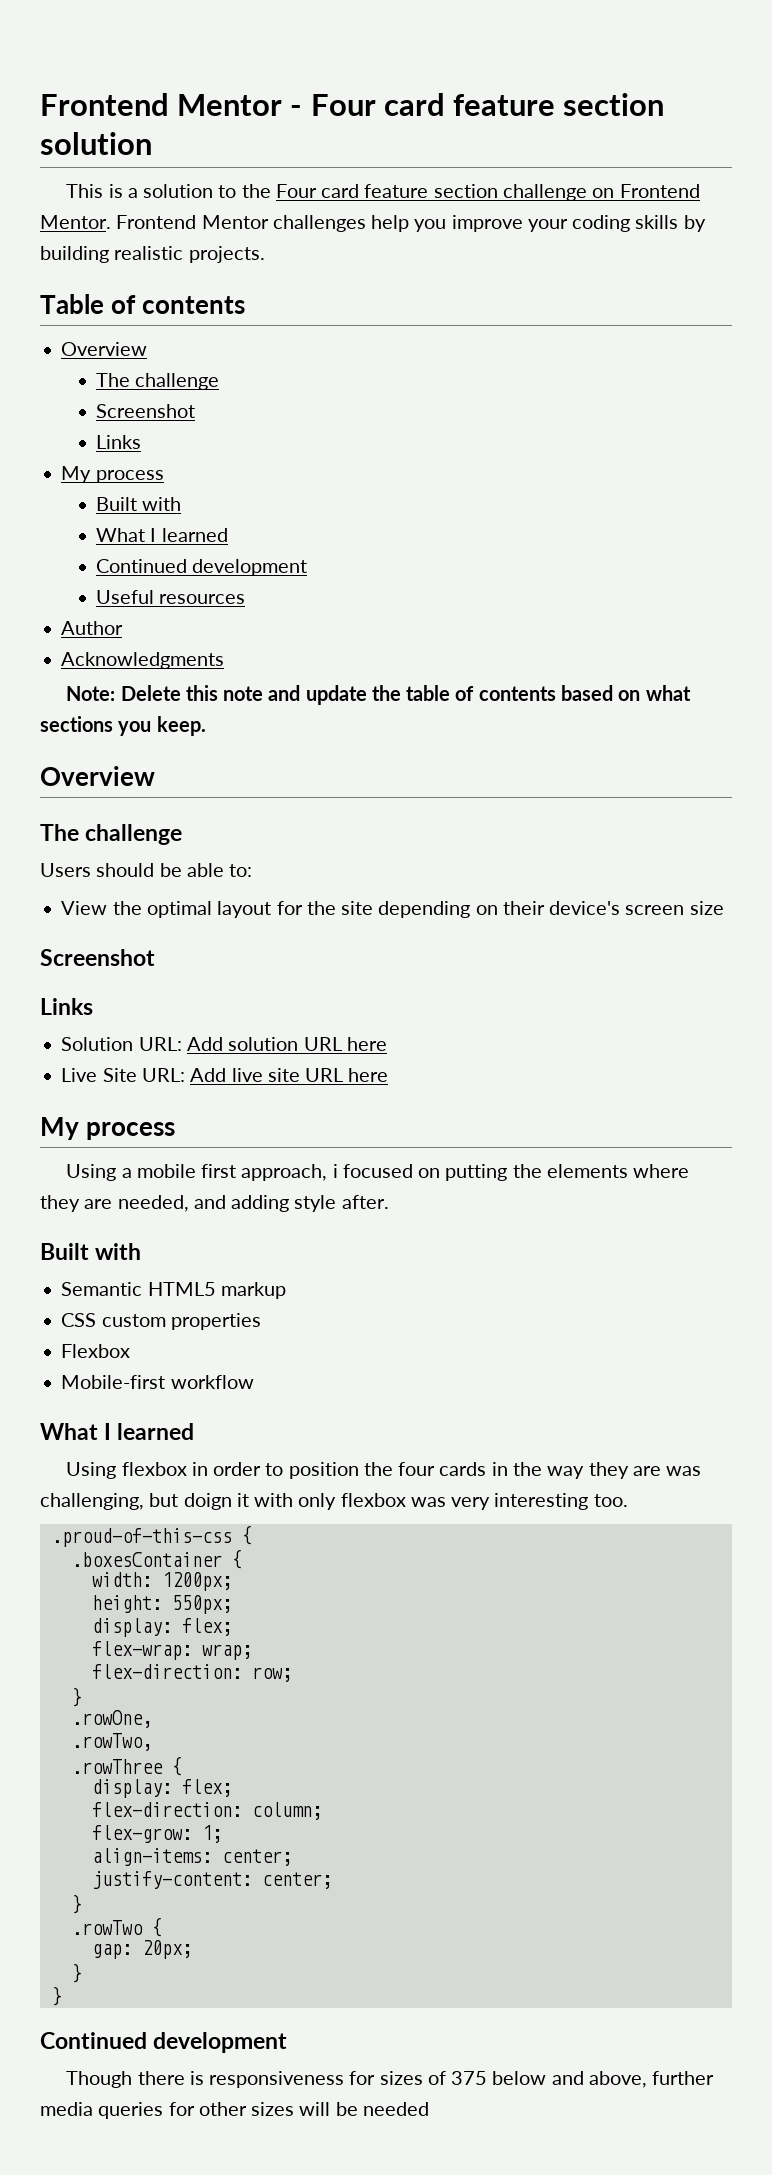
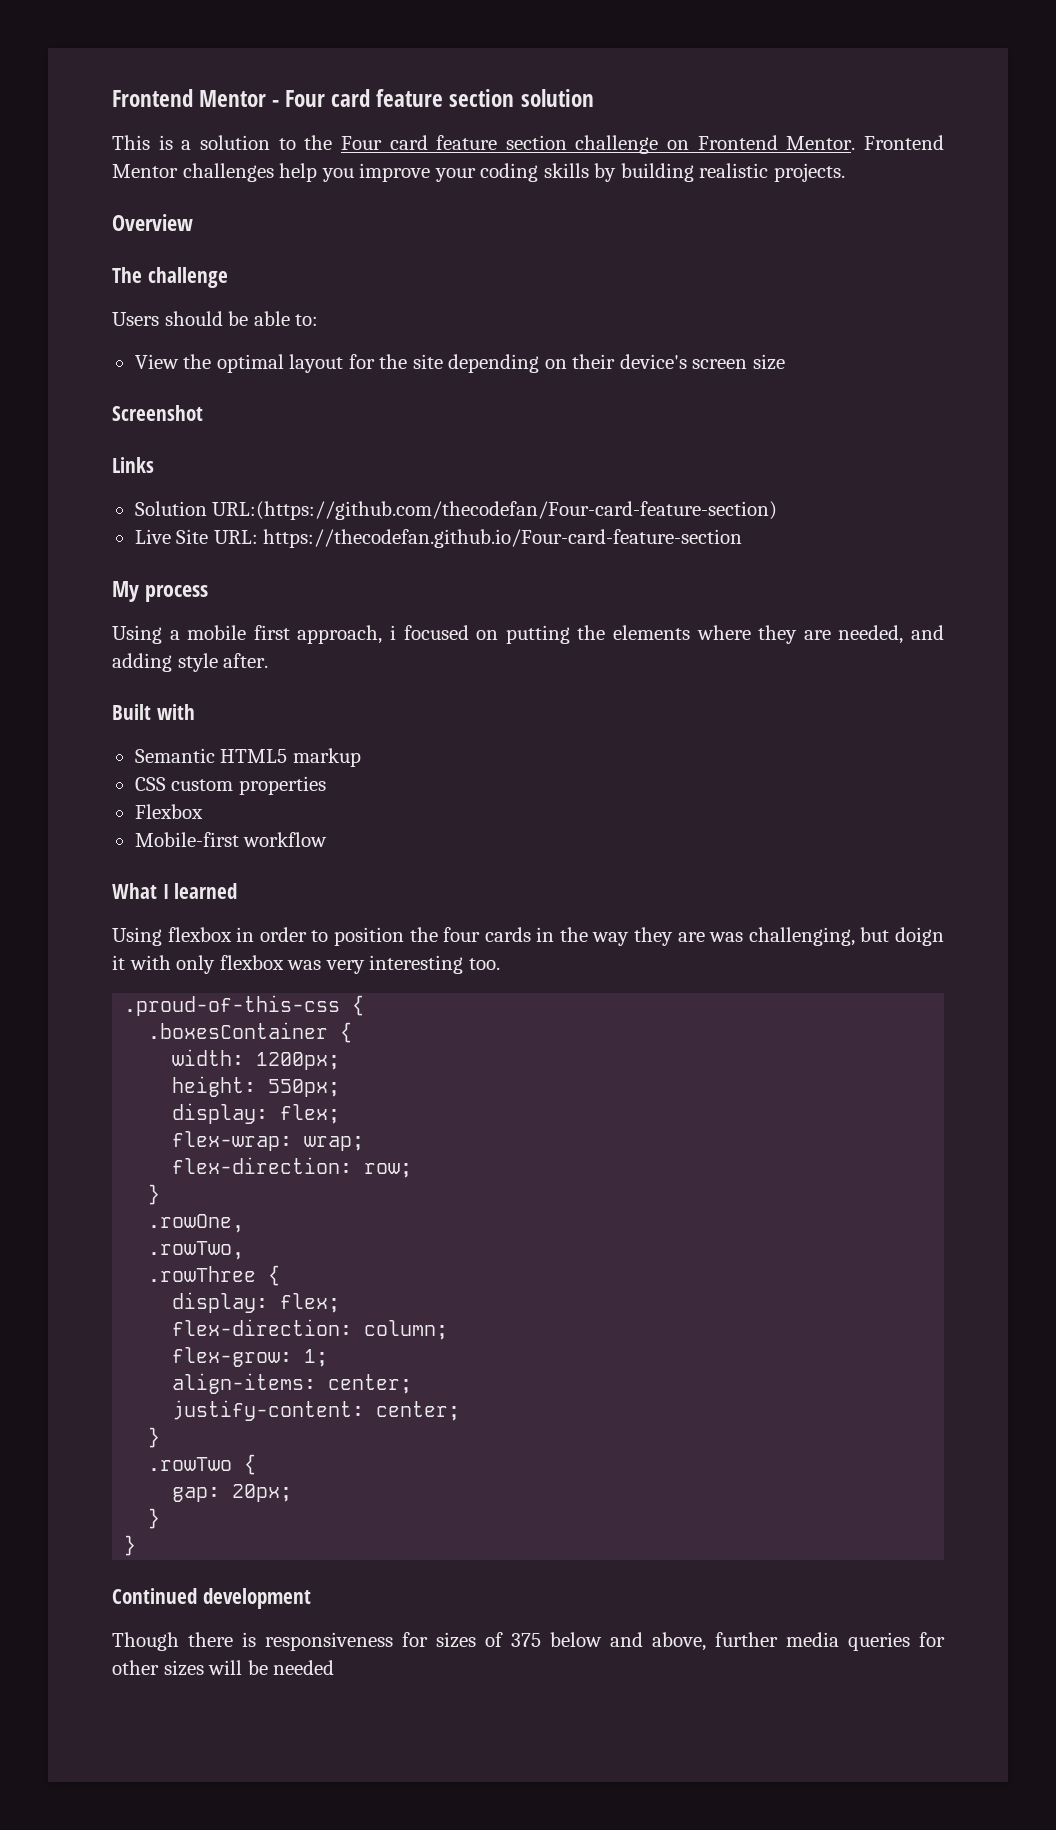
[40,294,246,314] [61,342,148,356] [96,373,220,390] [96,404,196,418] [96,435,142,449] [61,466,164,483] [96,497,182,511] [96,528,228,542] [96,559,308,576] [96,590,246,604] [61,621,124,635] [61,652,225,669] [66,685,691,705] [40,716,206,736] // Table of contents // Overview // The challenge // Screenshot // Links // My process // Built with // What I learned // Continued development // Useful resources // Author // Acknowledgments // Note: Delete this note and update the table of contents based on what sections you keep. -> (845, 172) none
[138,1037,387,1051] [61,1068,389,1082] URL: Add solution URL here // Live Site URL: Add live site URL here -> [212,501,778,520] [134,529,743,548] URL:(https://github.com/thecodefan/Four-card-feature-section) // Live Site URL: https://thecodefan.github.io/Four-card-feature-section

